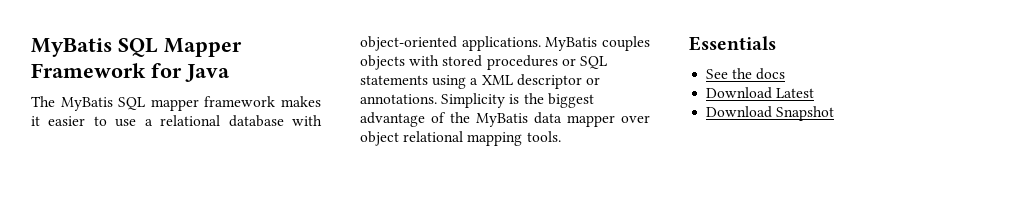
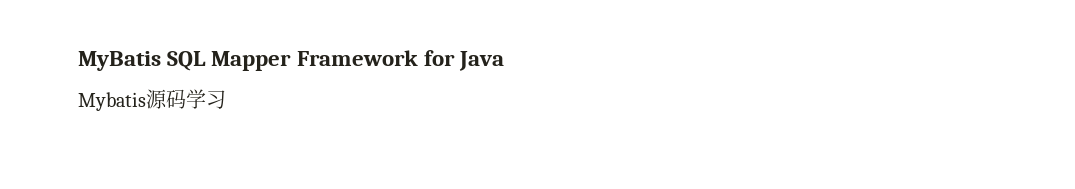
[31,96,321,111] [31,115,322,127] [360,36,650,51] [360,55,607,70] [360,74,600,89] [360,93,594,108] [360,112,650,127] [360,131,561,146] [689,36,776,51] [706,68,786,80] [706,87,815,99] [706,106,835,121] The MyBatis SQL mapper framework makes it easier to use a relational database with object-oriented applications. MyBatis couples objects with stored procedures or SQL statements using a XML descriptor or annotations. Simplicity is the biggest advantage of the MyBatis data mapper over object relational mapping tools. // Essentials // See the docs // Download Latest // Download Snapshot -> [78,89,226,111] Mybatis源码学习

